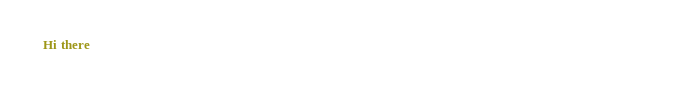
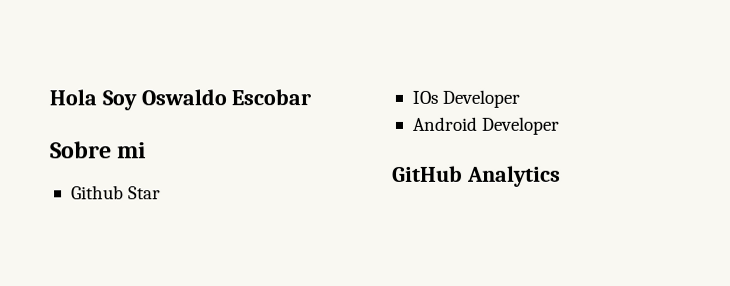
[43,40,90,49] Hi there -> [49,89,312,111] [49,141,148,159] [70,185,162,200] [411,89,521,108] [411,116,560,135] [392,165,561,187] Hola Soy Oswaldo Escobar // Sobre mi // Github Star // IOs Developer // Android Developer // GitHub Analytics

